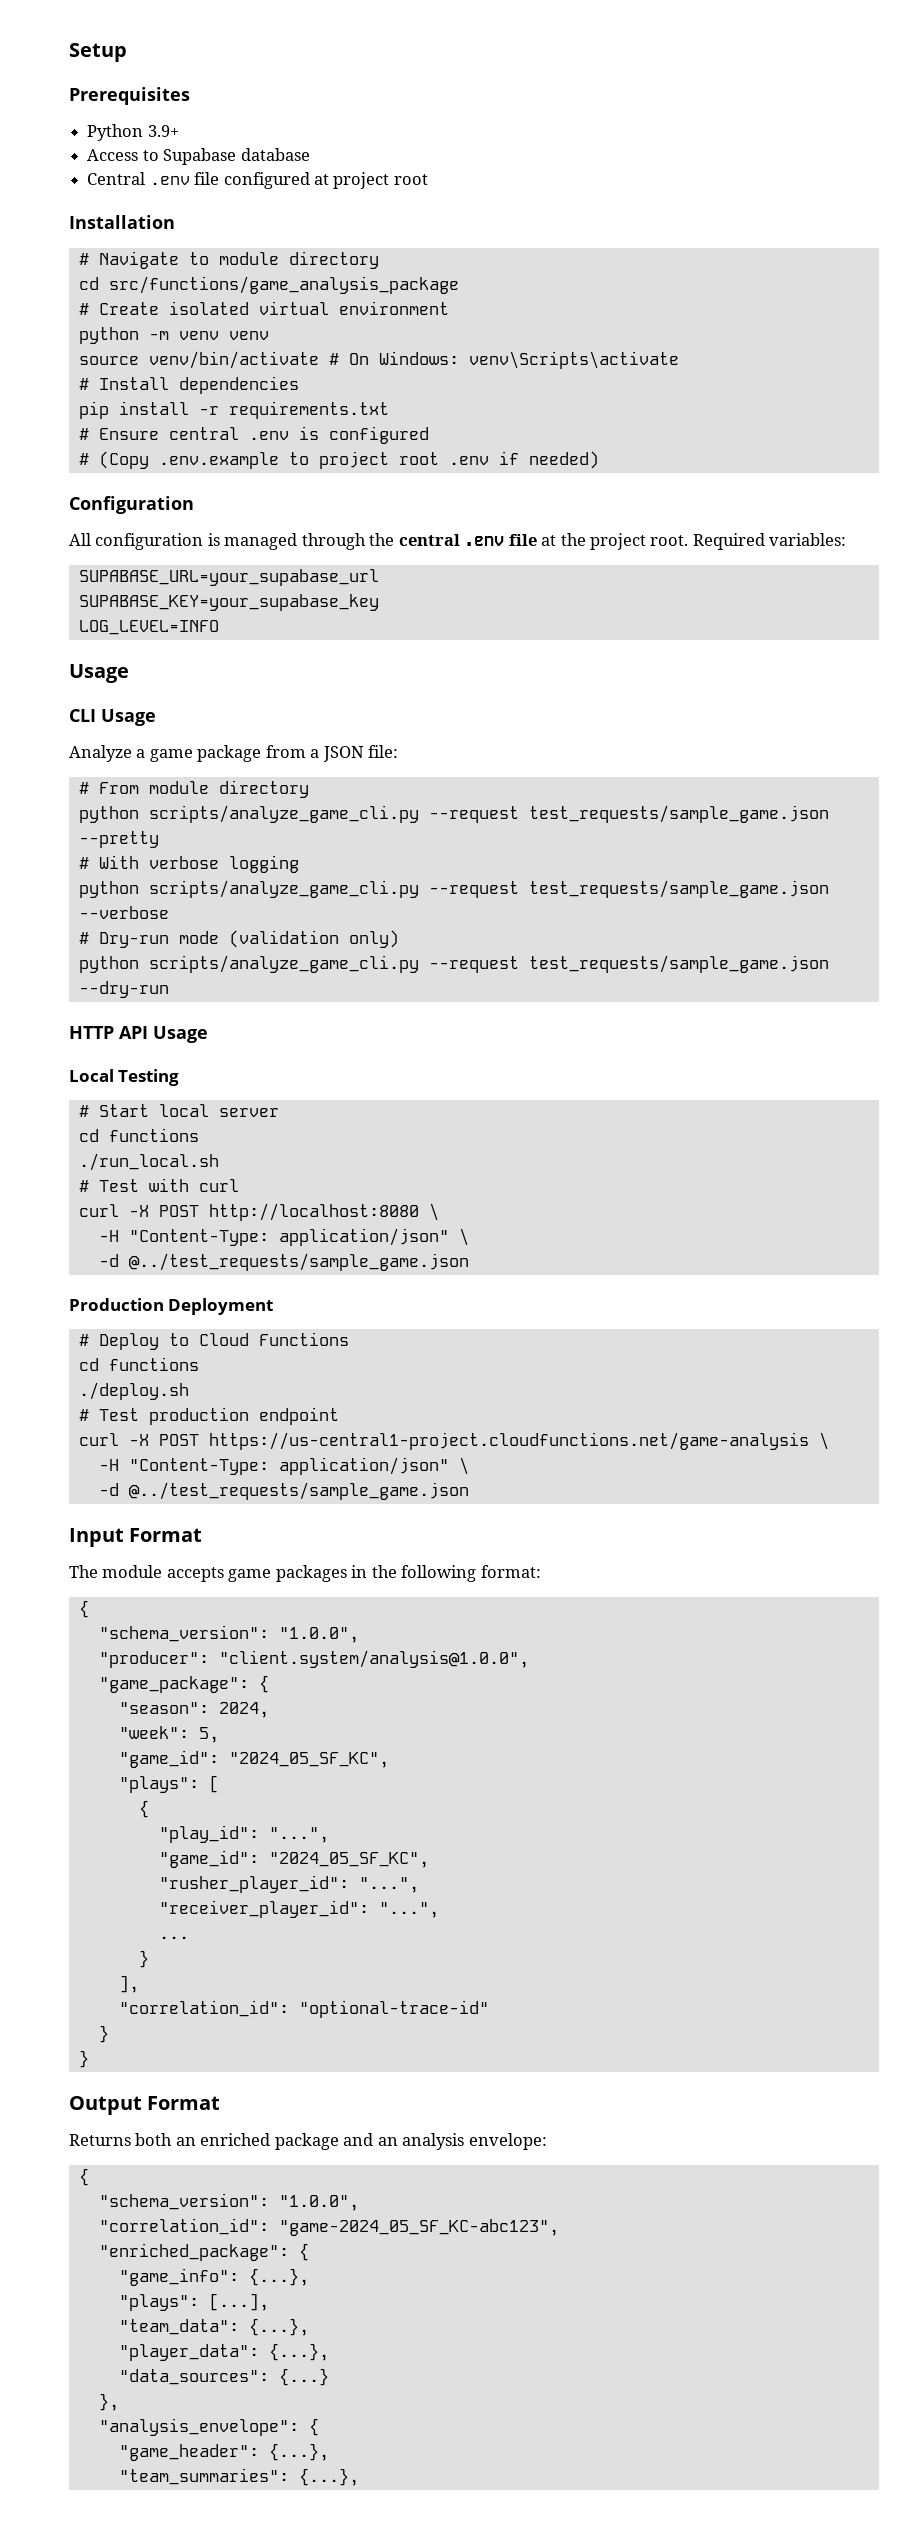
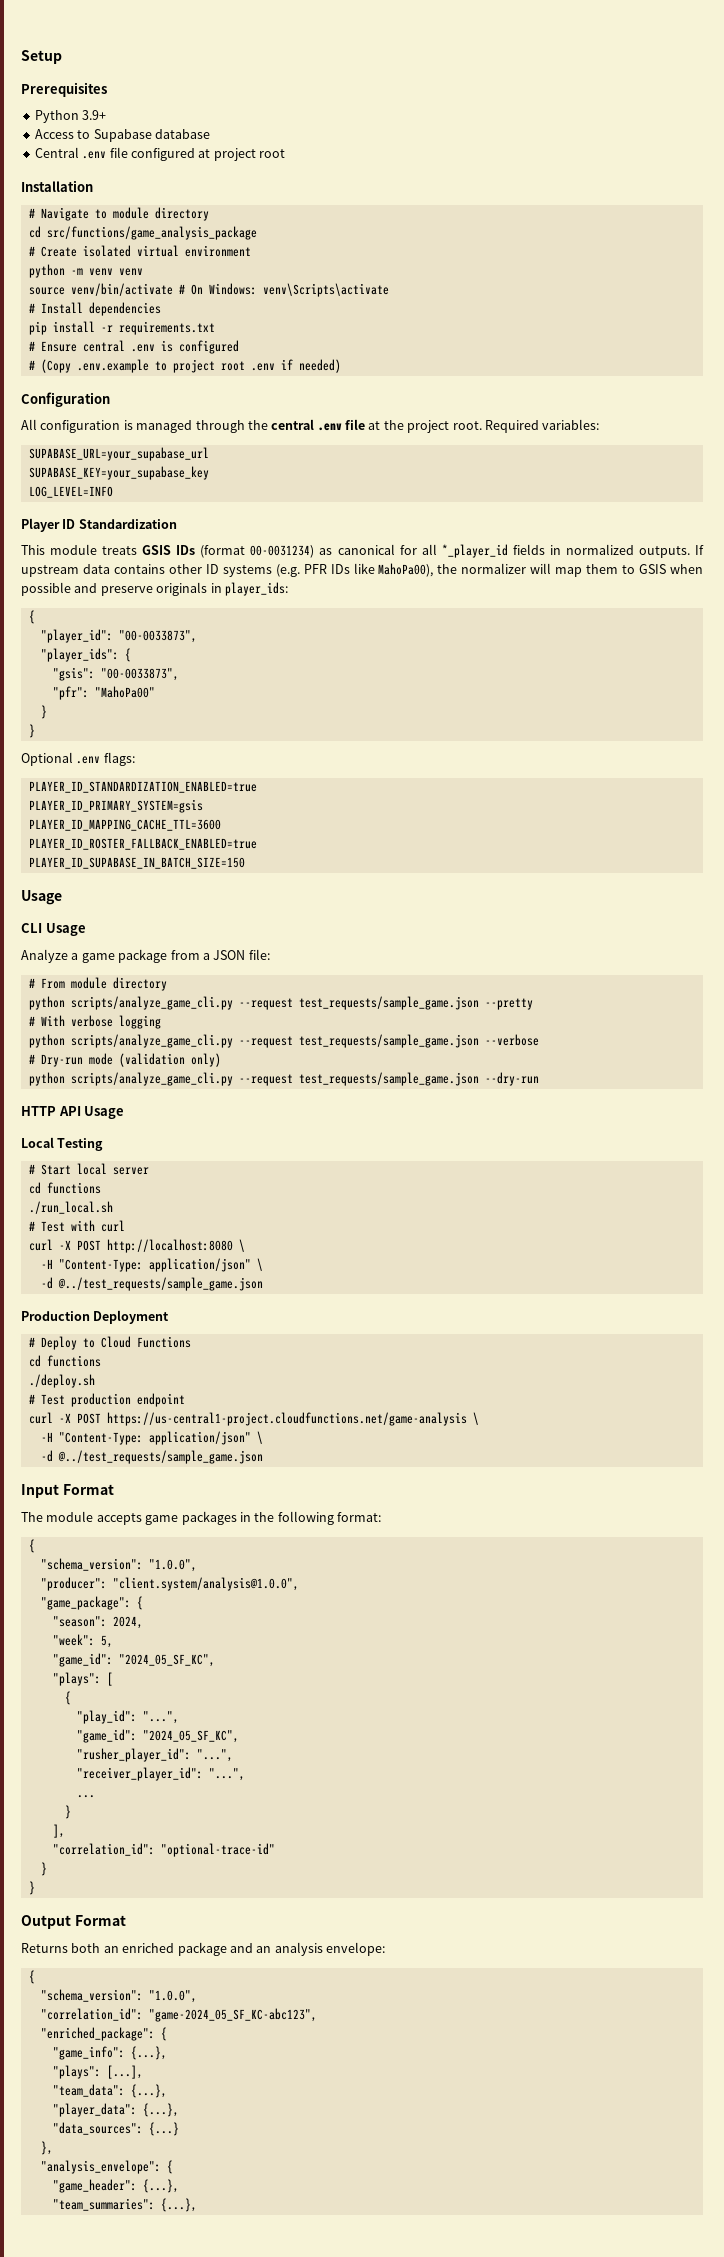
(219, 627) none -> [21,518,177,532] [21,544,704,558] [21,563,704,577] [21,582,288,596] [28,610,35,624] [40,629,197,643] [40,648,131,662] [52,667,179,681] [52,686,155,700] [40,705,47,719] [28,724,35,738] [21,752,135,766] [28,781,257,793] [28,799,203,813] [28,819,221,831] [28,838,257,850] [28,857,245,869] // Player ID Standardization // This module treats GSIS IDs (format 00-0031234) as canonical for all *_player_id fields in normalized outputs. If upstream data contains other ID systems (e.g. PFR IDs like MahoPa00), the normalizer will map them to GSIS when possible and preserve originals in player_ids: // { // "player_id": "00-0033873", // "player_ids": { // "gsis": "00-0033873", // "pfr": "MahoPa00" // } // } // Optional .env flags: // PLAYER_ID_STANDARDIZATION_ENABLED=true // PLAYER_ID_PRIMARY_SYSTEM=gsis // PLAYER_ID_MAPPING_CACHE_TTL=3600 // PLAYER_ID_ROSTER_FALLBACK_ENABLED=true // PLAYER_ID_SUPABASE_IN_BATCH_SIZE=150

